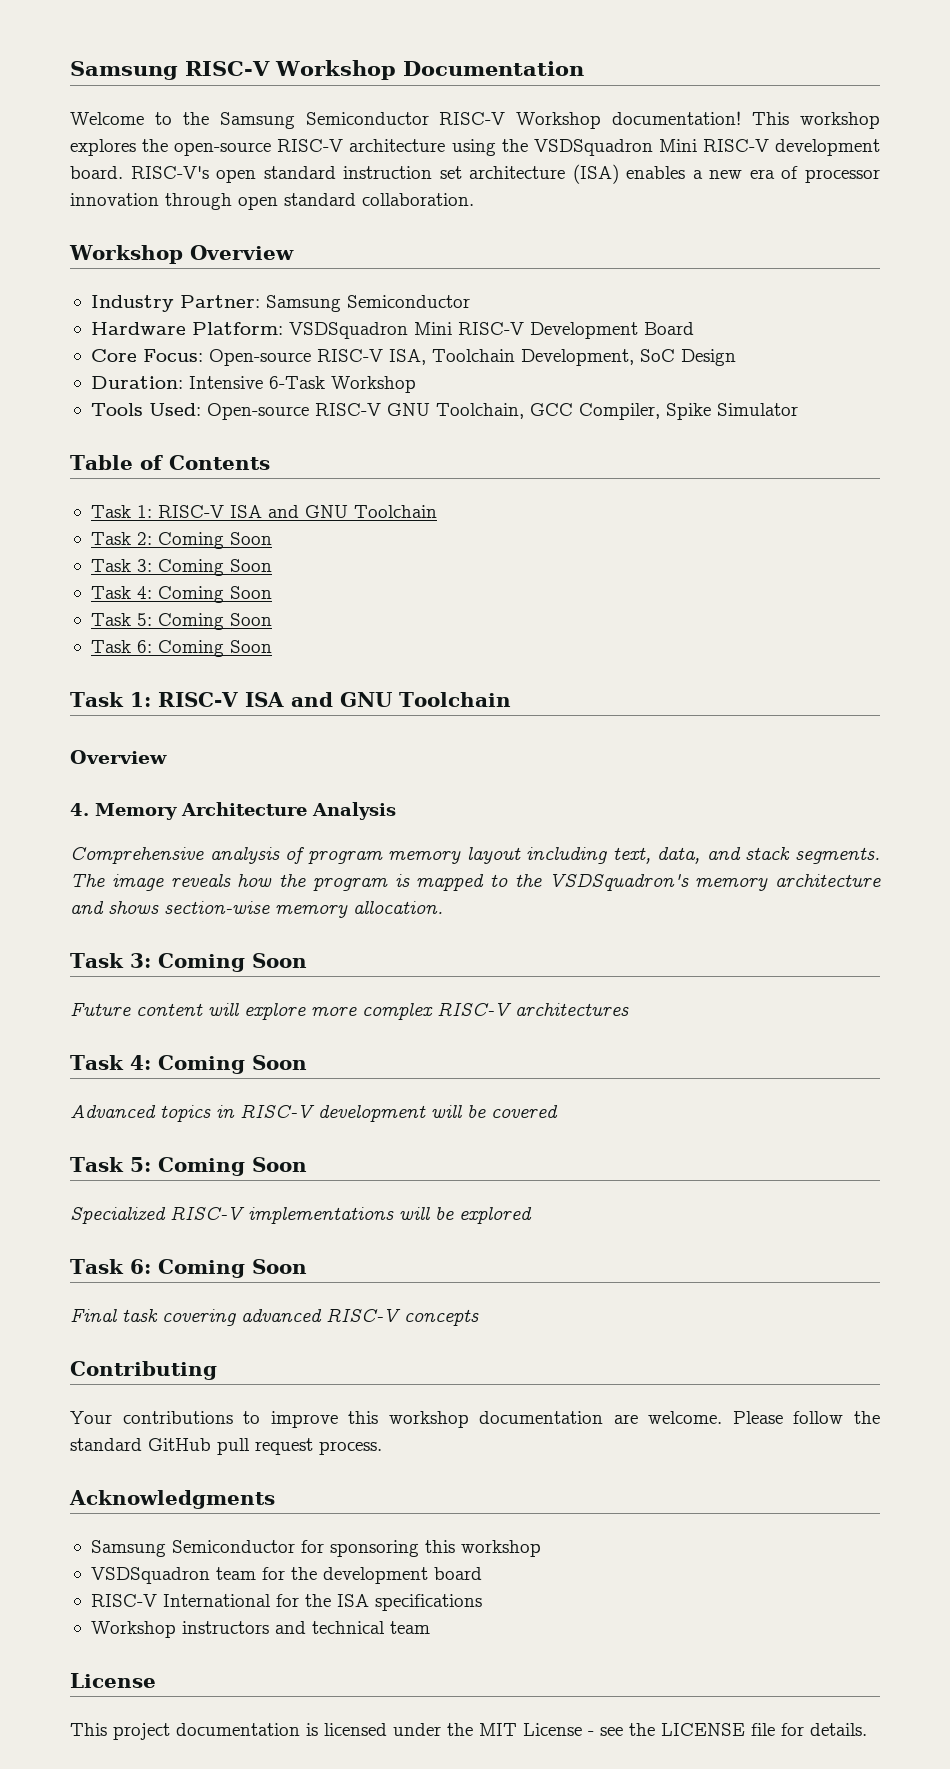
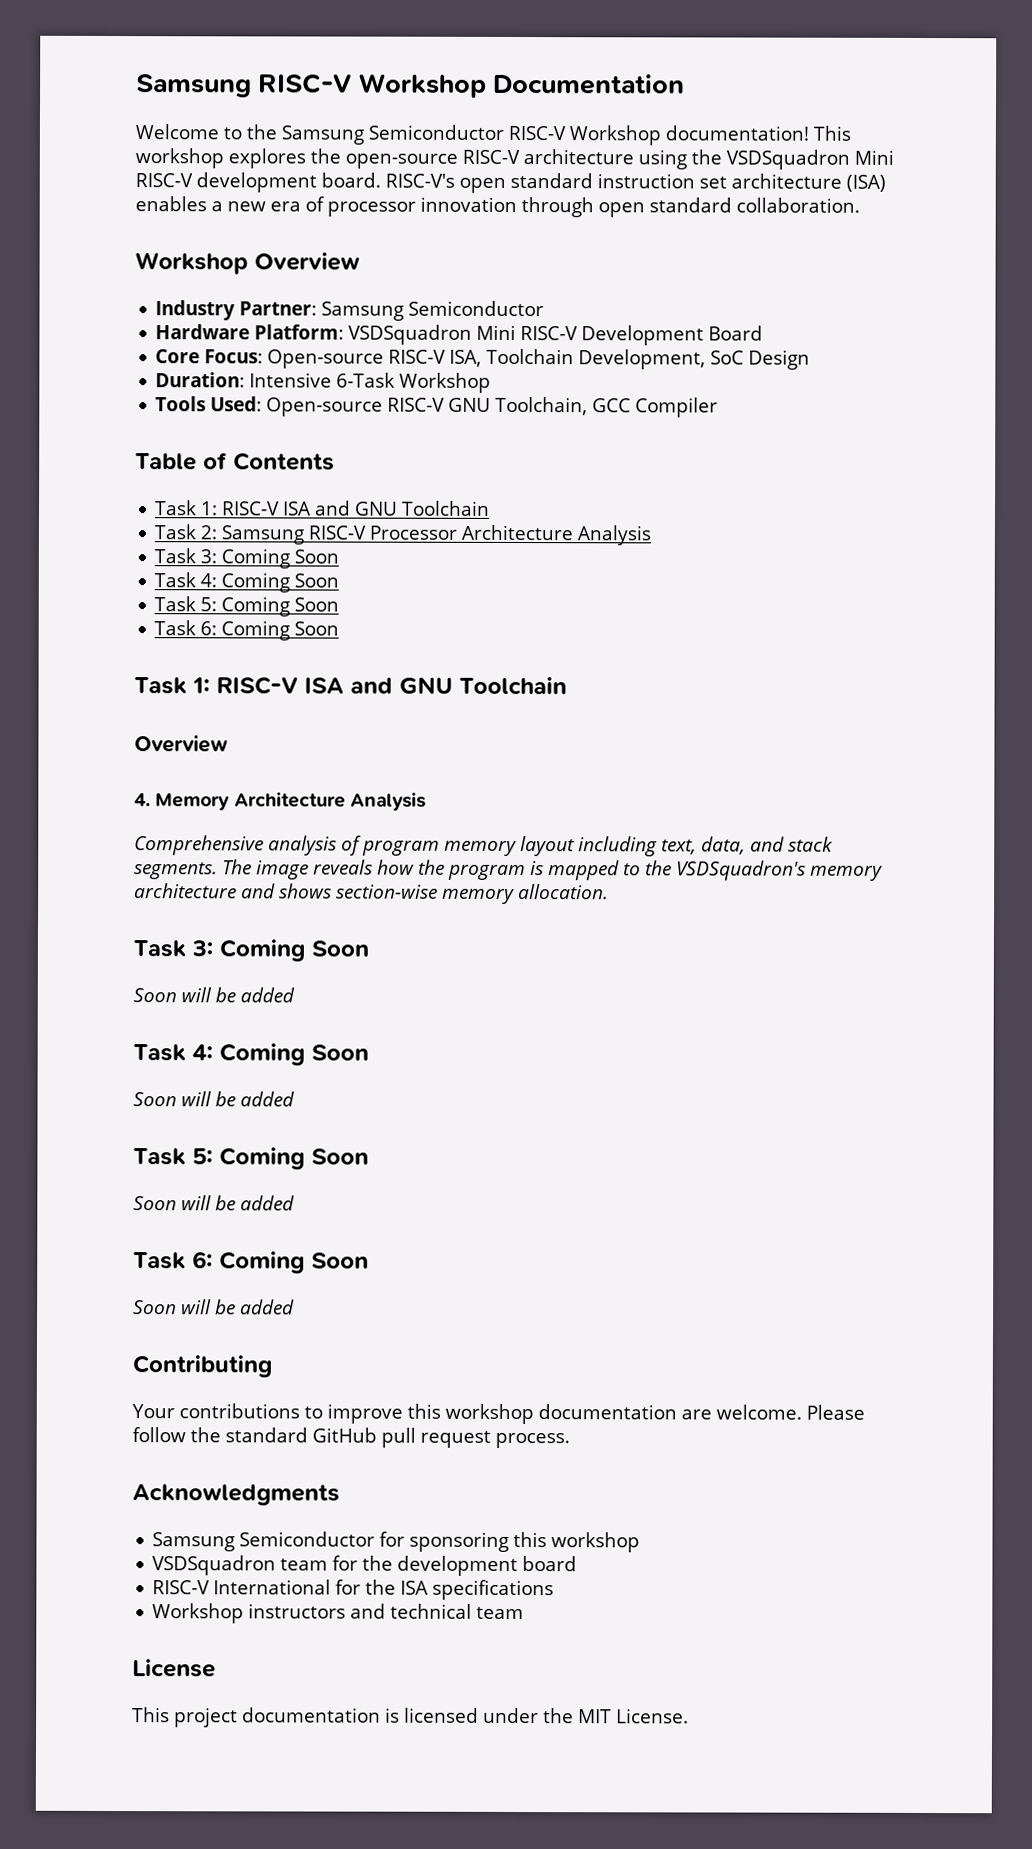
[578,403,798,420] Compiler, Spike Simulator -> [635,397,719,418] Compiler
[157,532,272,549] Coming Soon -> [221,524,652,546] Samsung RISC-V Processor Architecture Analysis
[70,1002,629,1020] [70,1055,307,1074] [70,1104,558,1122] [70,1157,307,1176] [70,1206,532,1224] [70,1259,307,1278] [70,1308,479,1326] Future content will explore more complex RISC-V architectures // Task 4: Coming Soon // Advanced topics in RISC-V development will be covered // Task 5: Coming Soon // Specialized RISC-V implementations will be explored // Task 6: Coming Soon // Final task covering advanced RISC-V concepts -> [133,987,295,1003] [133,1043,369,1066] [133,1091,295,1107] [133,1147,369,1170] [133,1195,295,1211] [133,1251,369,1274] [133,1299,295,1315] Soon will be added // Task 4: Coming Soon // Soon will be added // Task 5: Coming Soon // Soon will be added // Task 6: Coming Soon // Soon will be added
[523,1723,867,1736] License - see the LICENSE file for details. -> [616,1708,689,1724] License.

